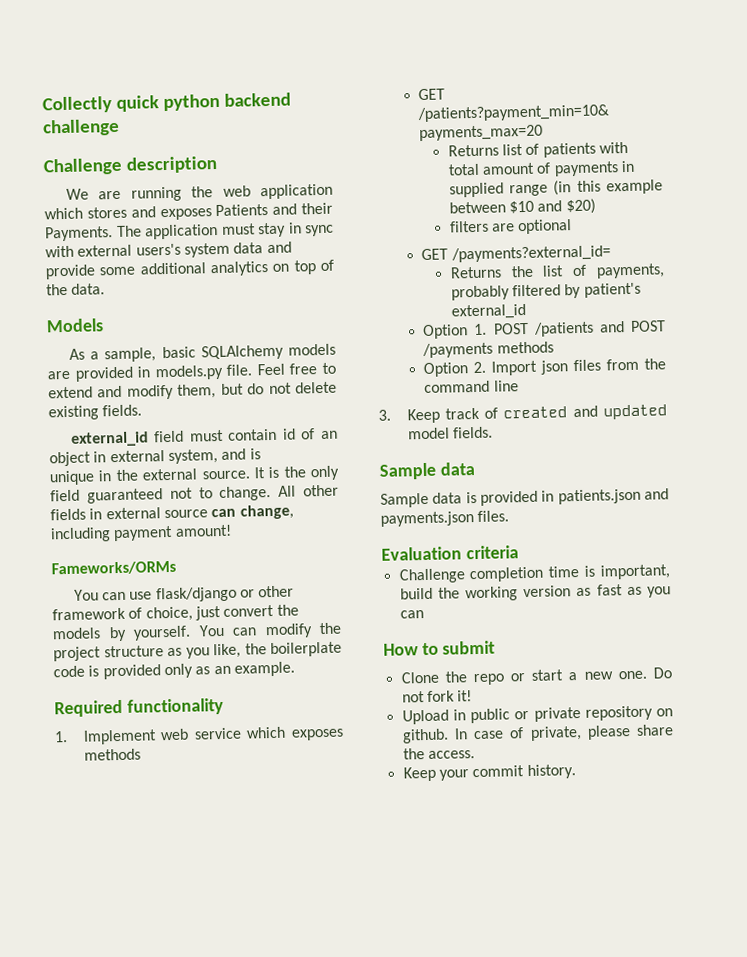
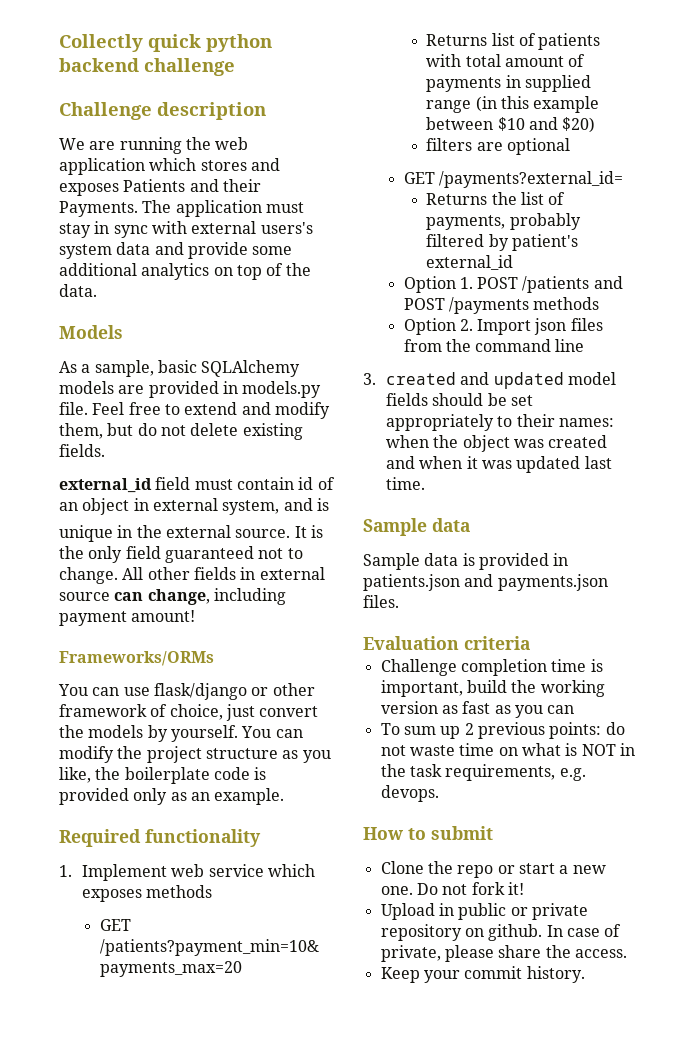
[51,560,176,576] Fameworks/ORMs -> [59,651,214,666] Frameworks/ORMs
[406,407,499,424] Keep track of -> (376, 379) none
[452,426,493,439] fields. -> [385,393,533,406] [385,414,614,431] [385,435,608,452] [385,456,612,473] [385,477,425,490] fields should be set appropriately to their names: when the object was created and when it was updated last time.
(424, 614) none -> [380,722,625,739] [380,743,635,756] [380,764,586,781] [380,785,439,802] // To sum up 2 previous points: do not waste time on what is NOT in the task requirements, e.g. devops.

